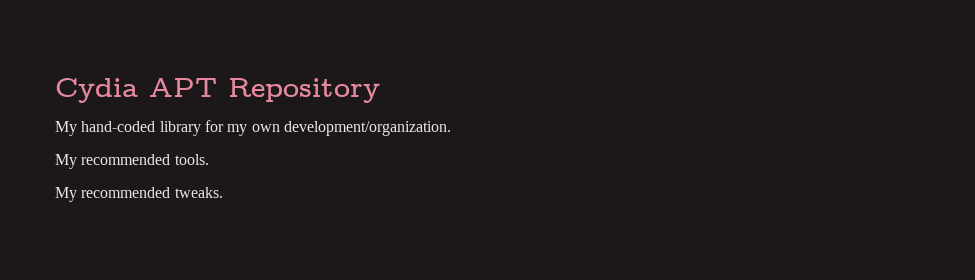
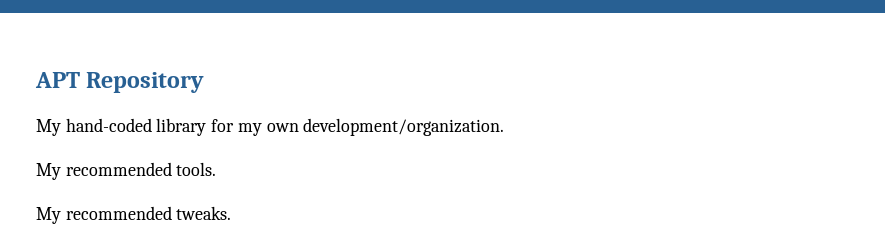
[55,78,138,103] Cydia -> (35, 80) none

